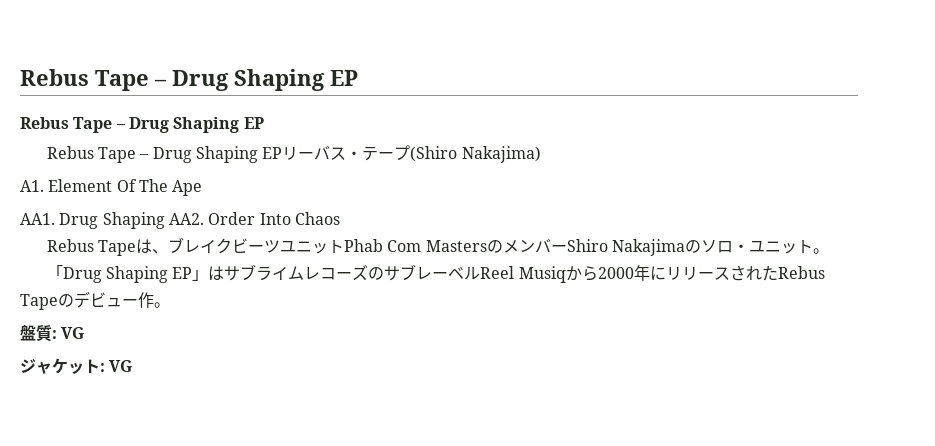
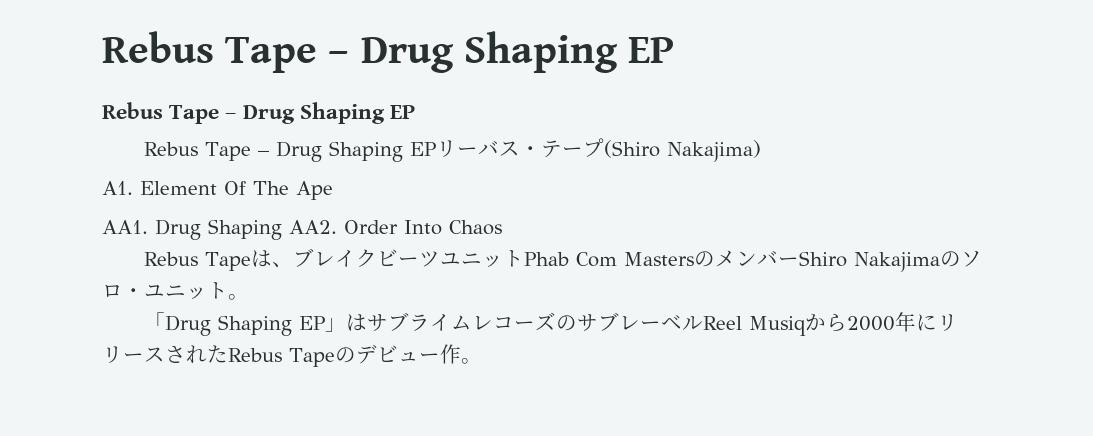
[20,324,85,342] [20,358,133,374] // 盤質: VG // ジャケット: VG -> (482, 361) none

